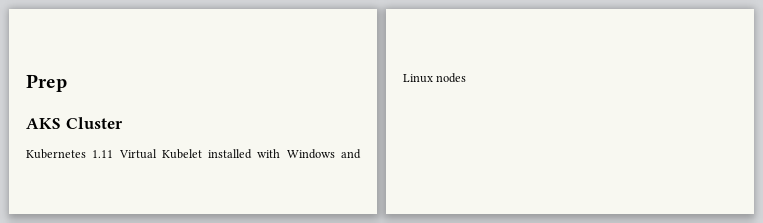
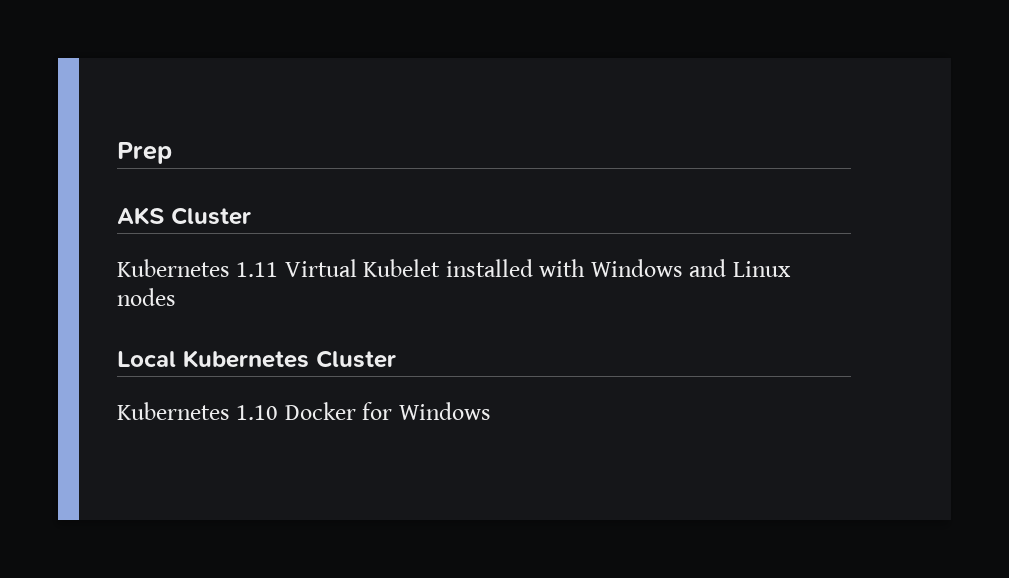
(467, 78) none -> [117,350,396,368] [117,402,491,420] // Local Kubernetes Cluster // Kubernetes 1.10 Docker for Windows

